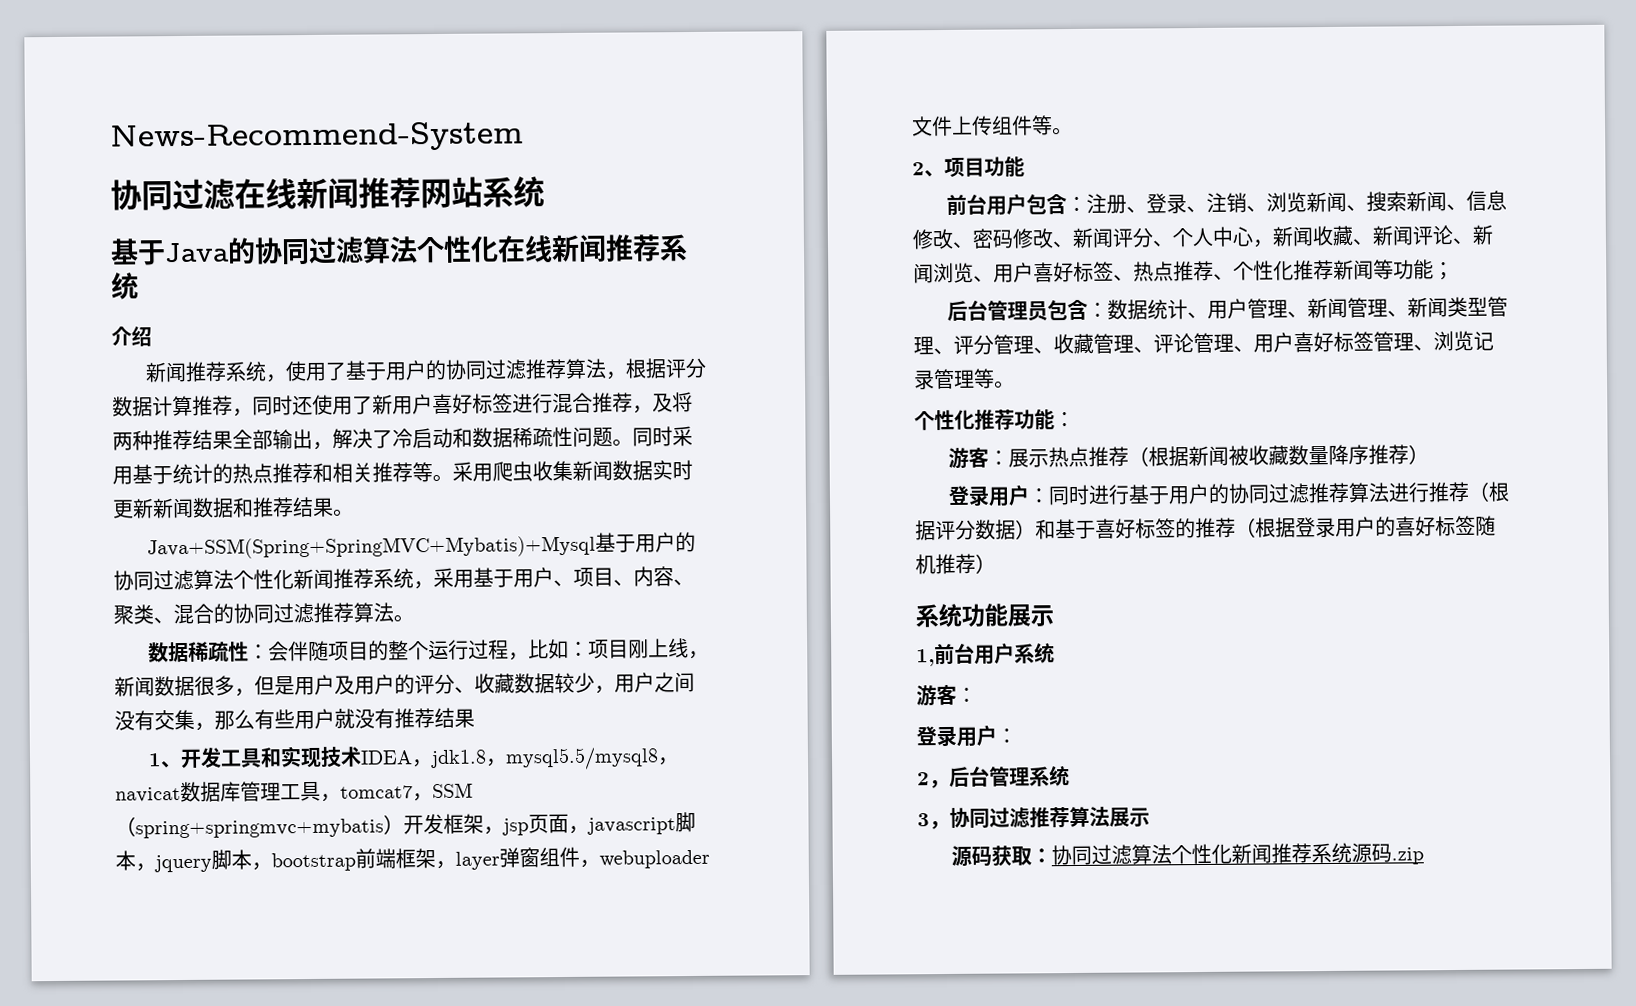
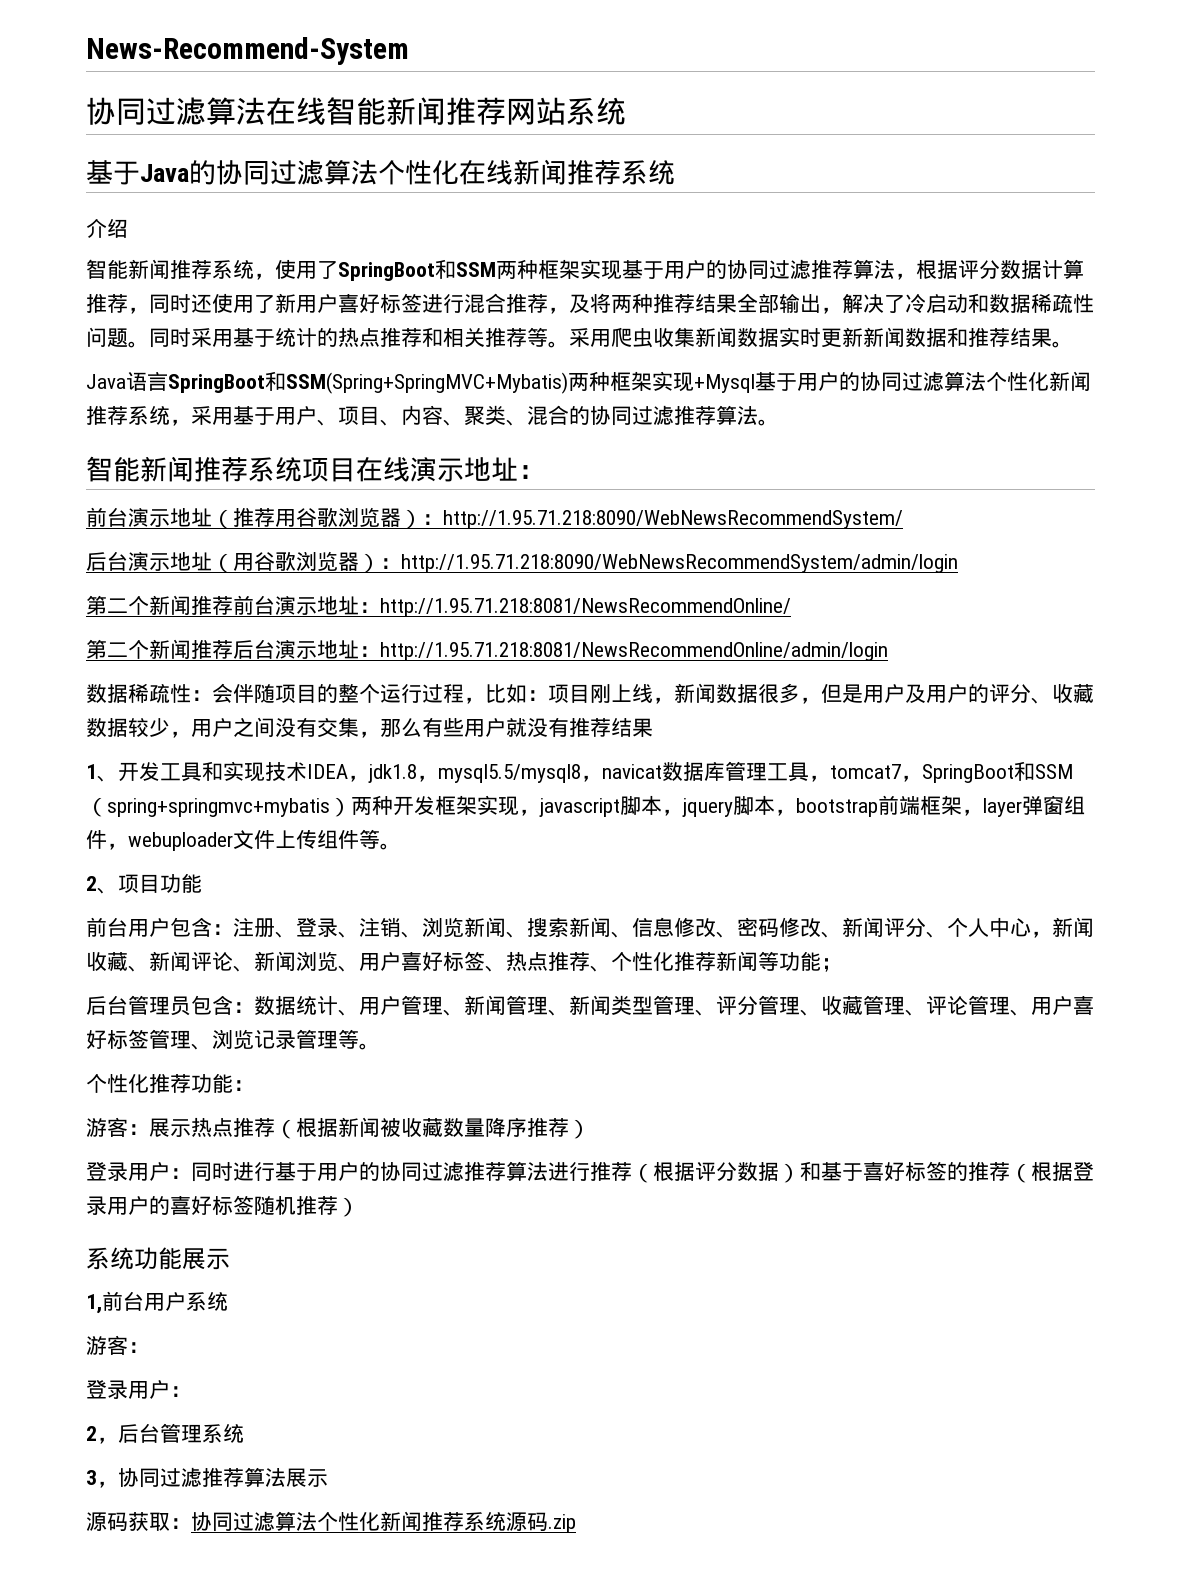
[234,178,297,210] 在线 -> [206,97,386,125] 算法在线智能
(152, 336) none -> [86,259,128,279] 智能
(348, 371) none -> [338,259,622,281] SpringBoot和SSM两种框架实现
[147,535,597,560] Java+SSM(Spring+SpringMVC+Mybatis)+Mysql -> [86,371,755,394] Java语言SpringBoot和SSM(Spring+SpringMVC+Mybatis)两种框架实现+Mysql
(414, 618) none -> [86,456,545,482] [86,507,903,529] [86,551,958,573] [86,595,791,617] [86,639,888,661] // 智能新闻推荐系统项目在线演示地址： // 前台演示地址（推荐用谷歌浏览器）：http://1.95.71.218:8090/WebNewsRecommendSystem/ // 后台演示地址（用谷歌浏览器）：http://1.95.71.218:8090/WebNewsRecommendSystem/admin/login // 第二个新闻推荐前台演示地址：http://1.95.71.218:8081/NewsRecommendOnline/ // 第二个新闻推荐后台演示地址：http://1.95.71.218:8081/NewsRecommendOnline/admin/login
(433, 797) none -> [922,761,1035,783] SpringBoot和
(404, 824) none -> [351,795,393,815] 两种
[483,813,569,836] ，jsp页面 -> [477,795,519,816] 实现

